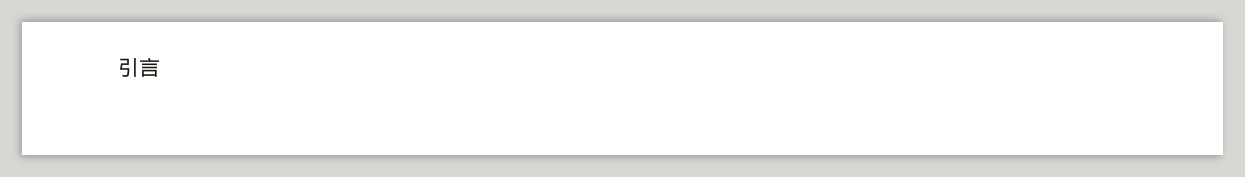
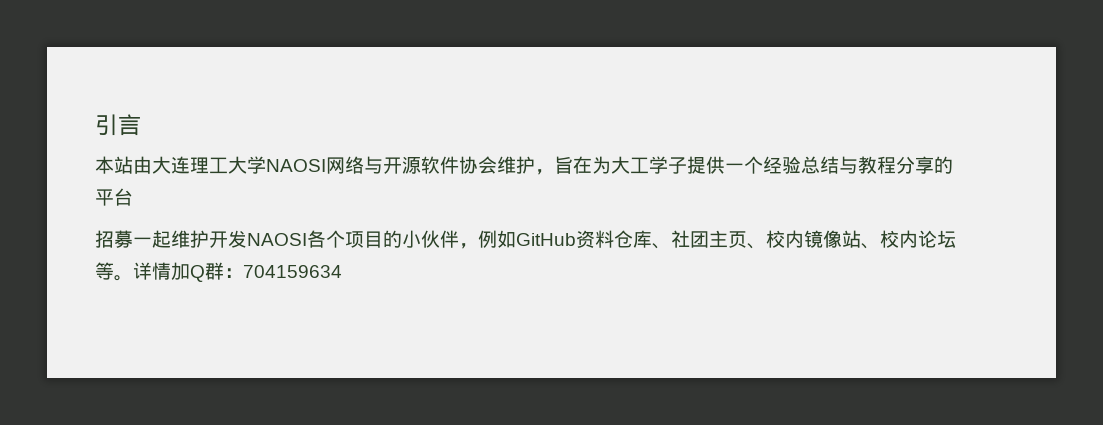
(160, 67) none -> [95,156,953,175] [95,188,133,206] [95,230,956,249] [95,262,342,282] // 本站由大连理工大学NAOSI网络与开源软件协会维护，旨在为大工学子提供一个经验总结与教程分享的平台 // 招募一起维护开发NAOSI各个项目的小伙伴，例如GitHub资料仓库、社团主页、校内镜像站、校内论坛等。详情加Q群：704159634

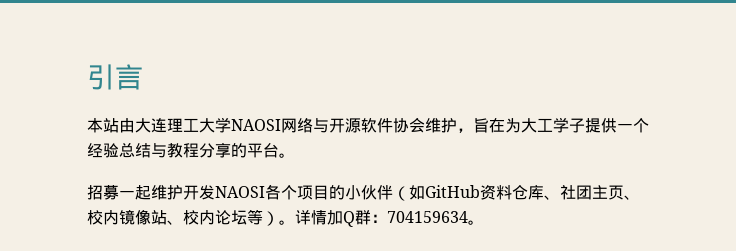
(133, 197) none -> [279,153,295,158] 。
[459,230,497,249] ，例 -> [393,186,409,201] （
(114, 271) none -> [263,211,279,226] ）
(342, 271) none -> [468,220,484,225] 。

